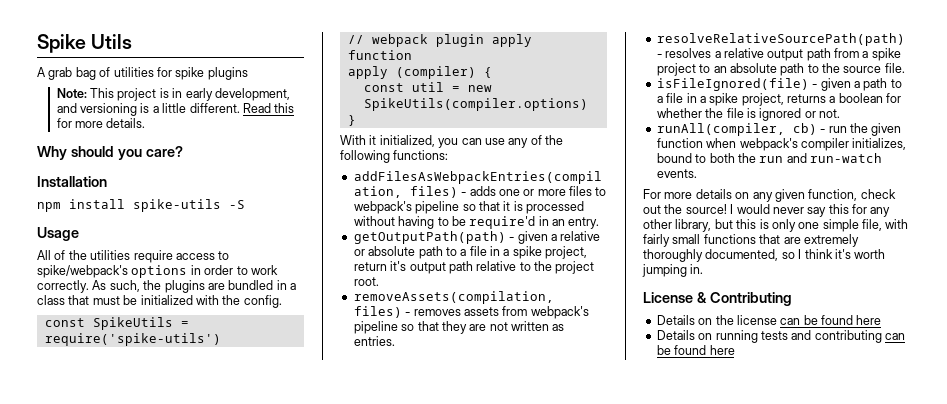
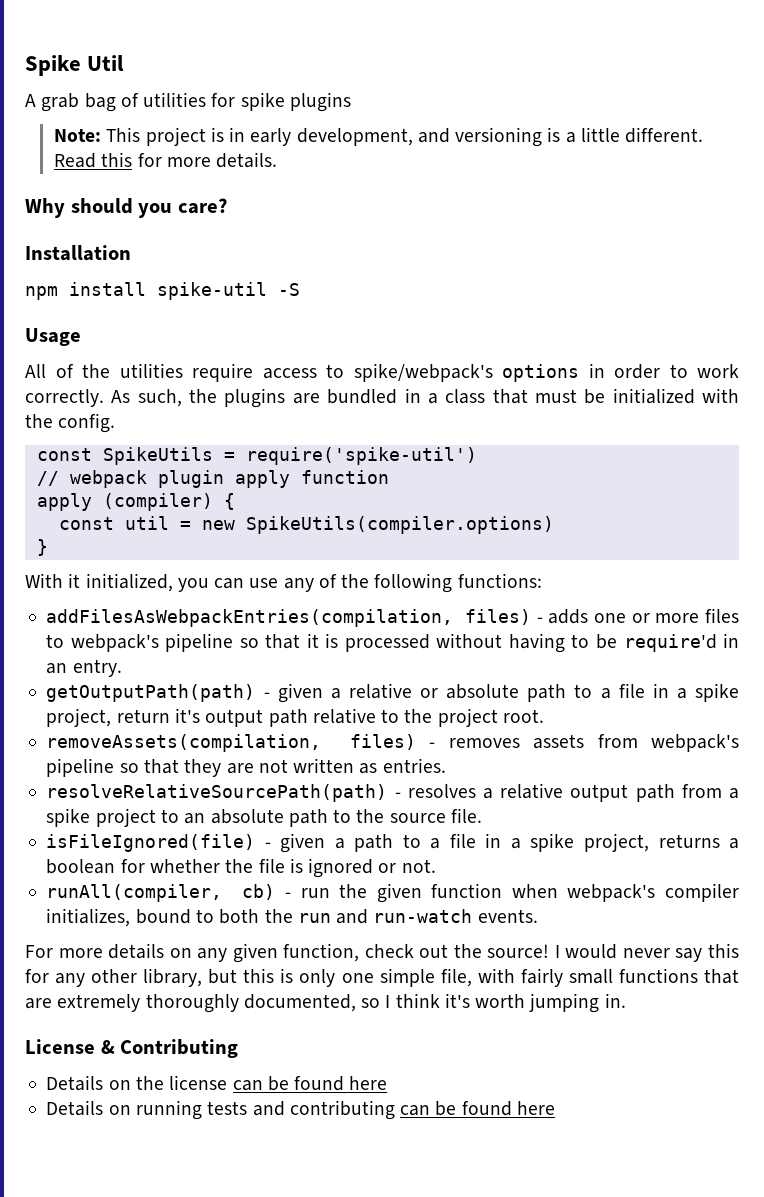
[91,34,133,49] Utils -> [87,55,125,71] Util
[133,199,221,212] spike-utils -> [157,282,267,300] spike-util
[44,333,221,346] require('spike-utils') -> [245,447,477,465] require('spike-util')

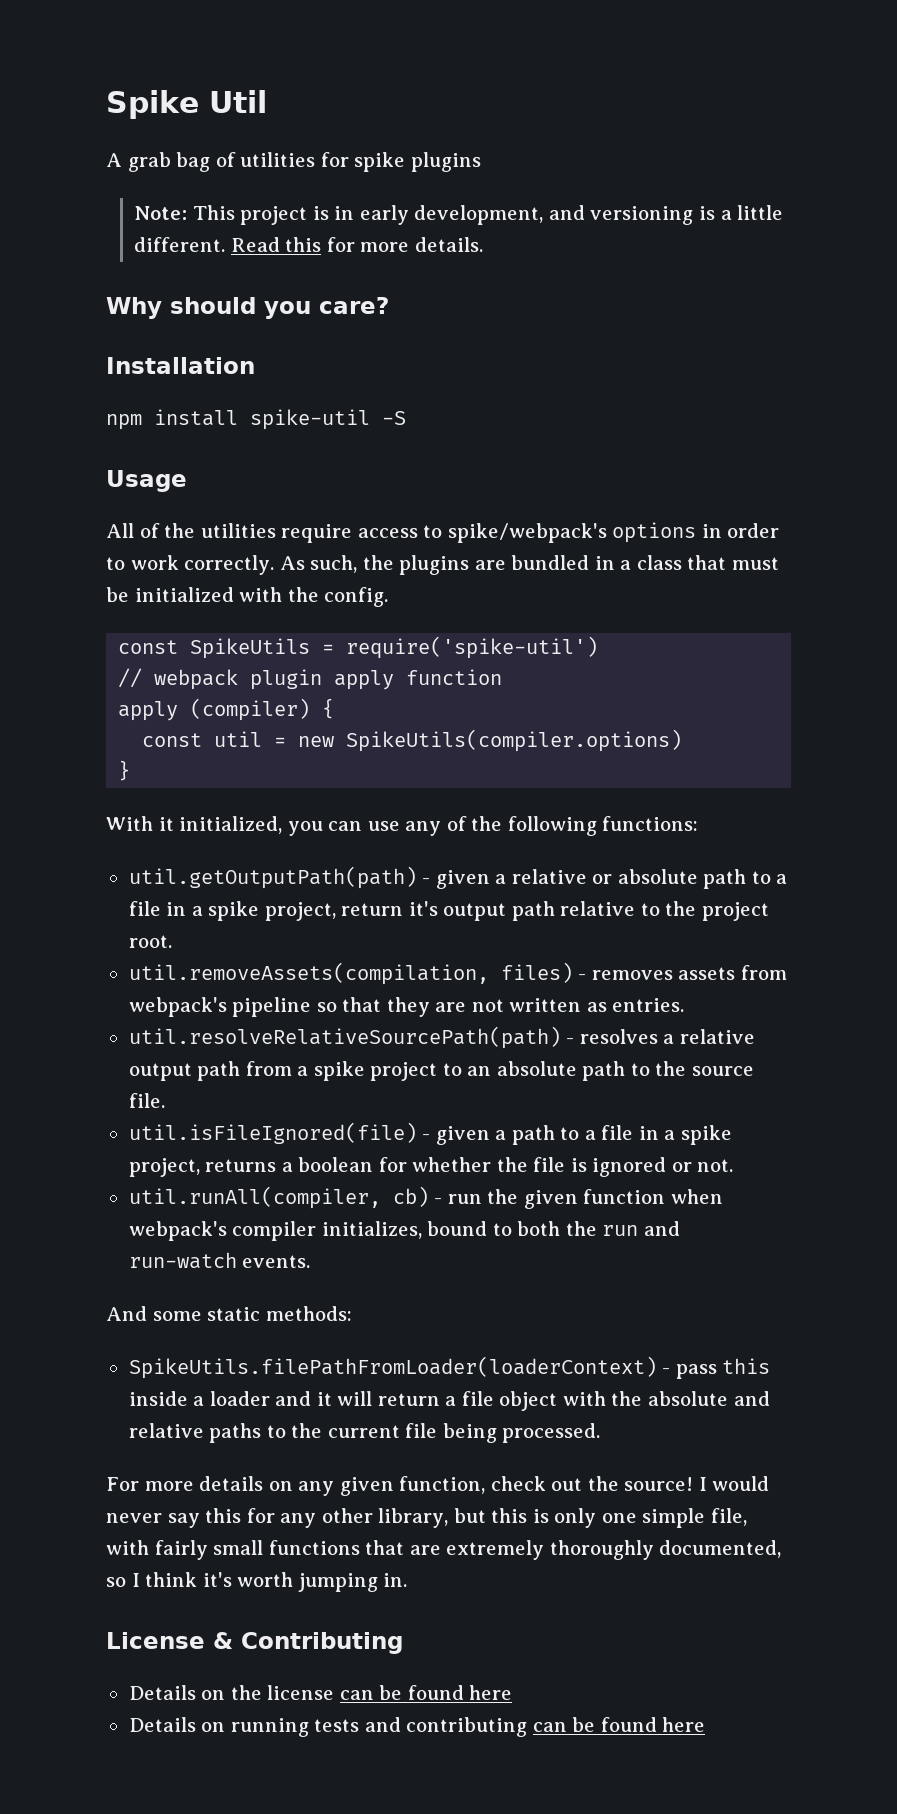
[46,608,740,627] [46,633,739,653] [46,659,122,677] [46,684,256,702] addFilesAsWebpackEntries(compilation, files) - adds one or more files to webpack's pipeline so that it is processed without having to be require'd in an entry. // getOutputPath(path) -> [128,866,417,889] util.getOutputPath(path)
[46,734,322,752] removeAssets(compilation, -> [128,962,489,985] util.removeAssets(compilation,
[46,784,388,802] resolveRelativeSourcePath(path) -> [128,1026,561,1049] util.resolveRelativeSourcePath(path)
[46,834,256,852] isFileIgnored(file) -> [128,1122,417,1144] util.isFileIgnored(file)
[46,884,223,902] runAll(compiler, -> [128,1186,381,1209] util.runAll(compiler,
(538, 916) none -> [106,1306,352,1321] [128,1356,771,1379] [128,1391,770,1411] [128,1423,601,1443] // And some static methods: // SpikeUtils.filePathFromLoader(loaderContext) - pass this inside a loader and it will return a file object with the absolute and relative paths to the current file being processed.

